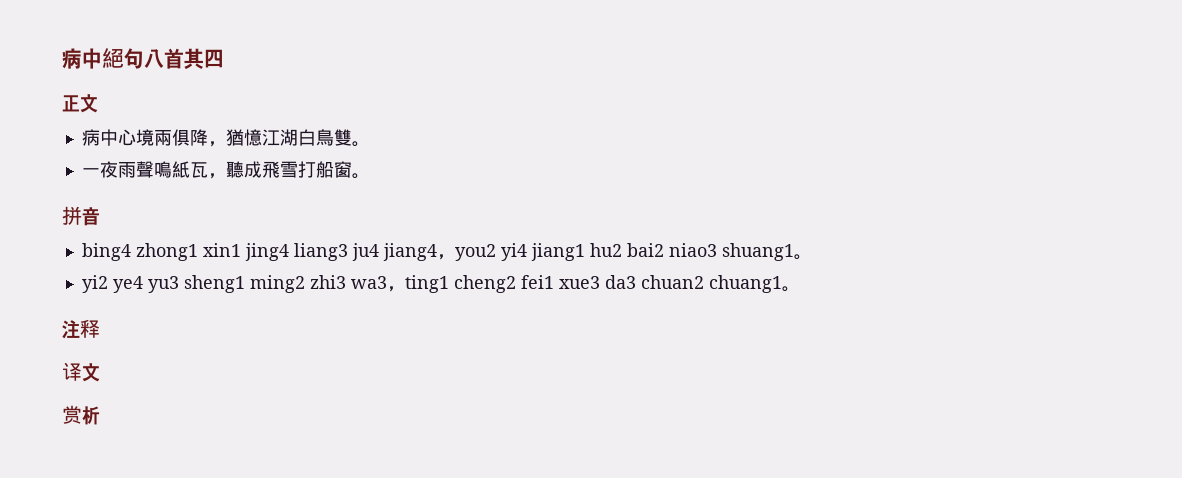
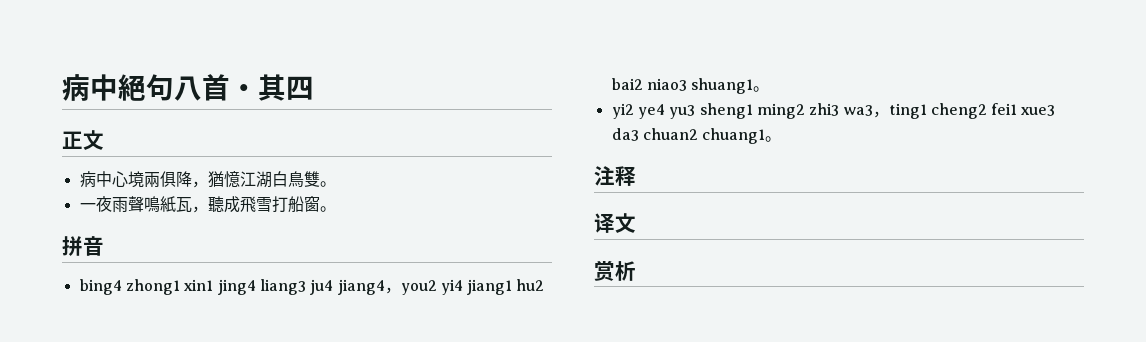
(184, 58) none -> [230,84,258,98] ・

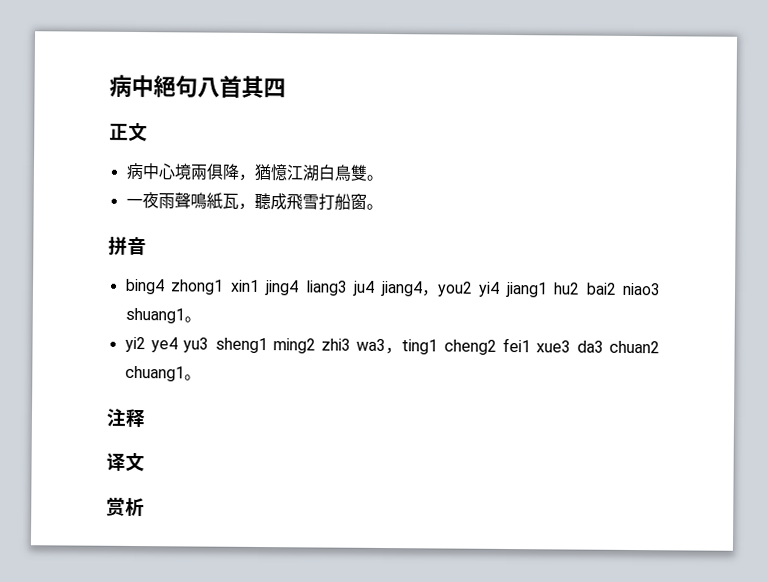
[230,84,258,98] ・ -> (242, 86) none

